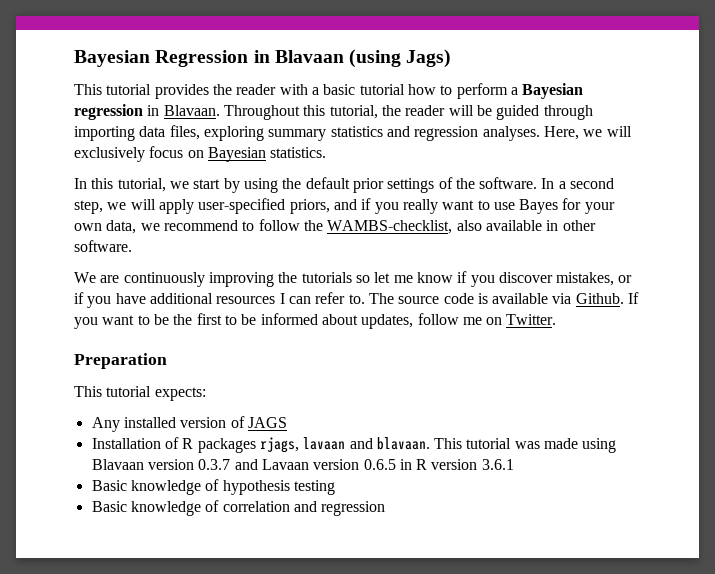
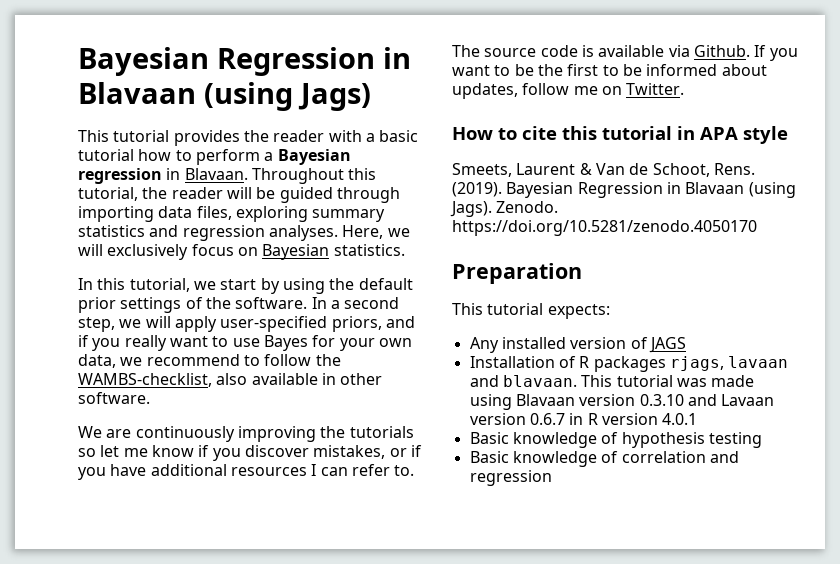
(557, 319) none -> [452,126,788,144] [452,163,755,177] [452,182,796,198] [450,201,559,217] [452,220,757,236] // How to cite this tutorial in APA style // Smeets, Laurent & Van de Schoot, Rens. (2019). Bayesian Regression in Blavaan (using Jags). Zenodo. https://doi.org/10.5281/zenodo.4050170
[198,459,231,470] 0.3.7 -> [639,394,684,406] 0.3.10
[363,459,396,470] 0.6.5 -> [529,413,565,425] 0.6.7
[481,459,514,470] 3.6.1 -> [662,413,698,425] 4.0.1

